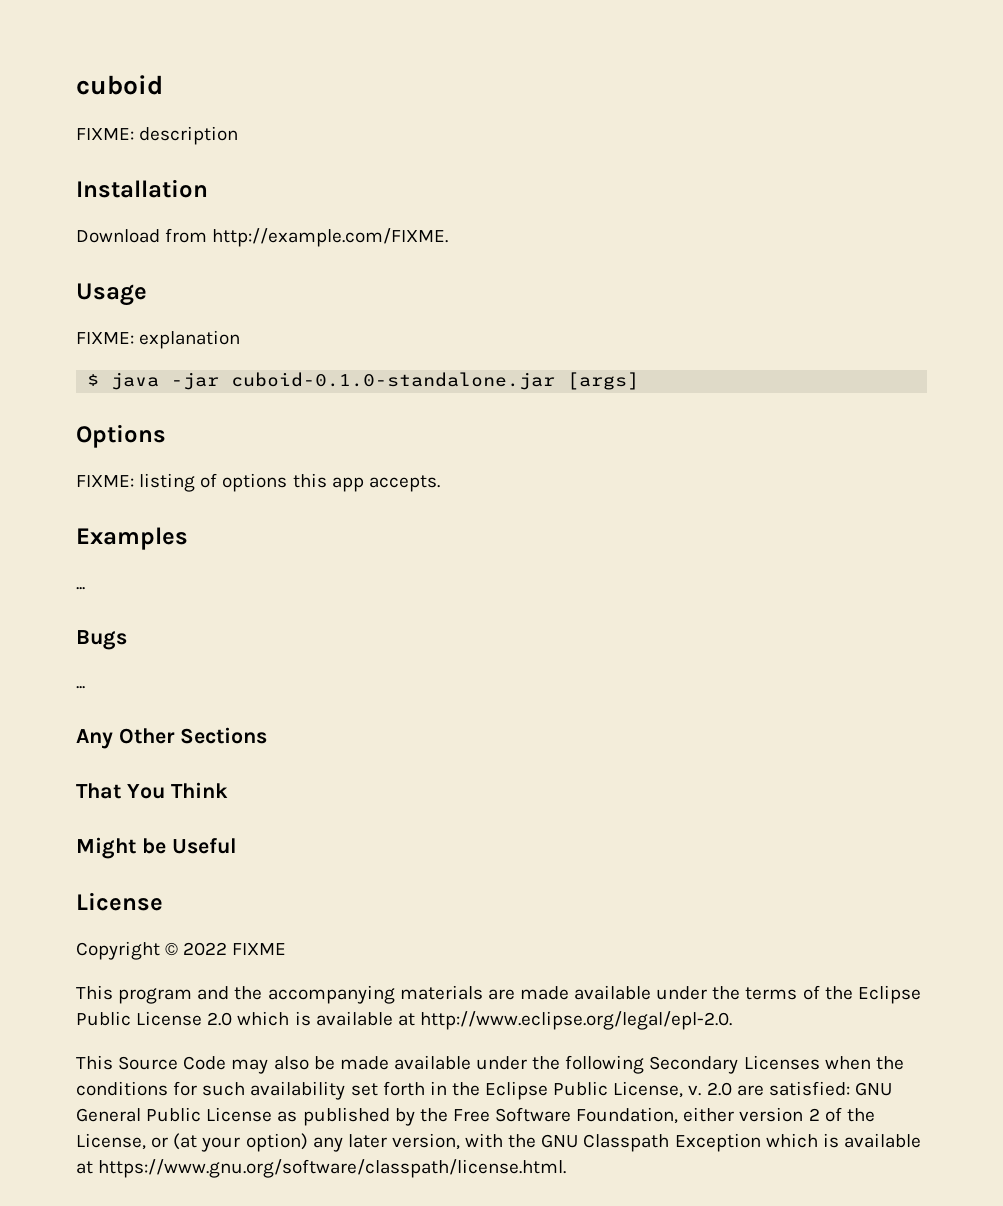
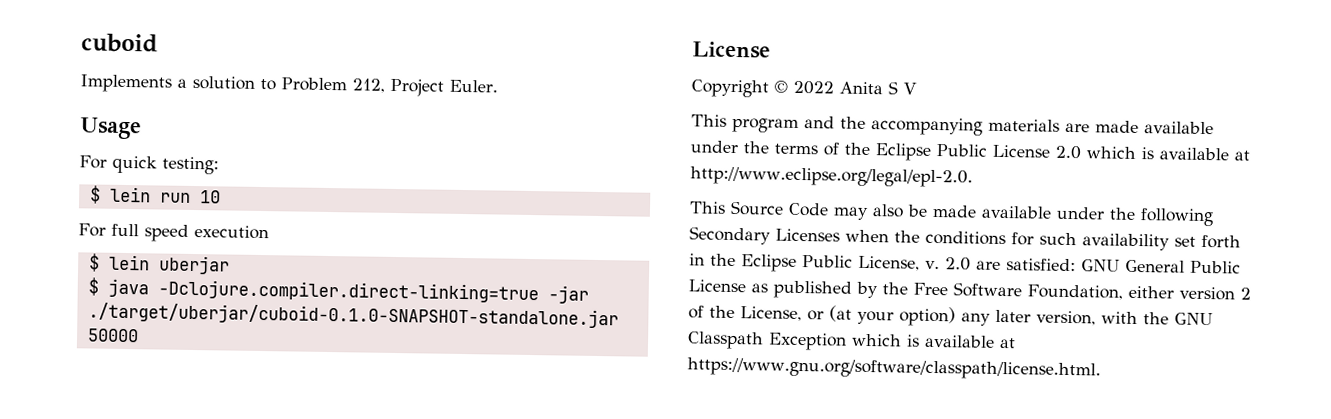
[76,126,239,145] [76,179,208,198] [76,228,449,247] [76,283,147,306] [76,330,241,349] [87,372,640,390] [76,424,166,448] [76,473,440,492] [76,527,188,550] [76,587,85,590] [76,630,127,650] [76,686,85,689] [76,727,267,749] [76,782,228,799] [76,837,237,859] FIXME: description // Installation // Download from http://example.com/FIXME. // Usage // FIXME: explanation // $ java -jar cuboid-0.1.0-standalone.jar [args] // Options // FIXME: listing of options this app accepts. // Examples // ... // Bugs // ... // Any Other Sections // That You Think // Might be Useful -> [80,74,498,97] [79,117,142,140] [79,155,219,175] [89,185,221,204] [78,223,269,242] [88,253,230,275] [87,277,589,304] [87,302,619,329] [86,328,139,343] Implements a solution to Problem 212, Project Euler. // Usage // For quick testing: // $ lein run 10 // For full speed execution // $ lein uberjar // $ java -Dclojure.compiler.direct-linking=true -jar ./target/uberjar/cuboid-0.1.0-SNAPSHOT-standalone.jar 50000
[232,943,287,955] FIXME -> [839,81,917,95] Anita S V

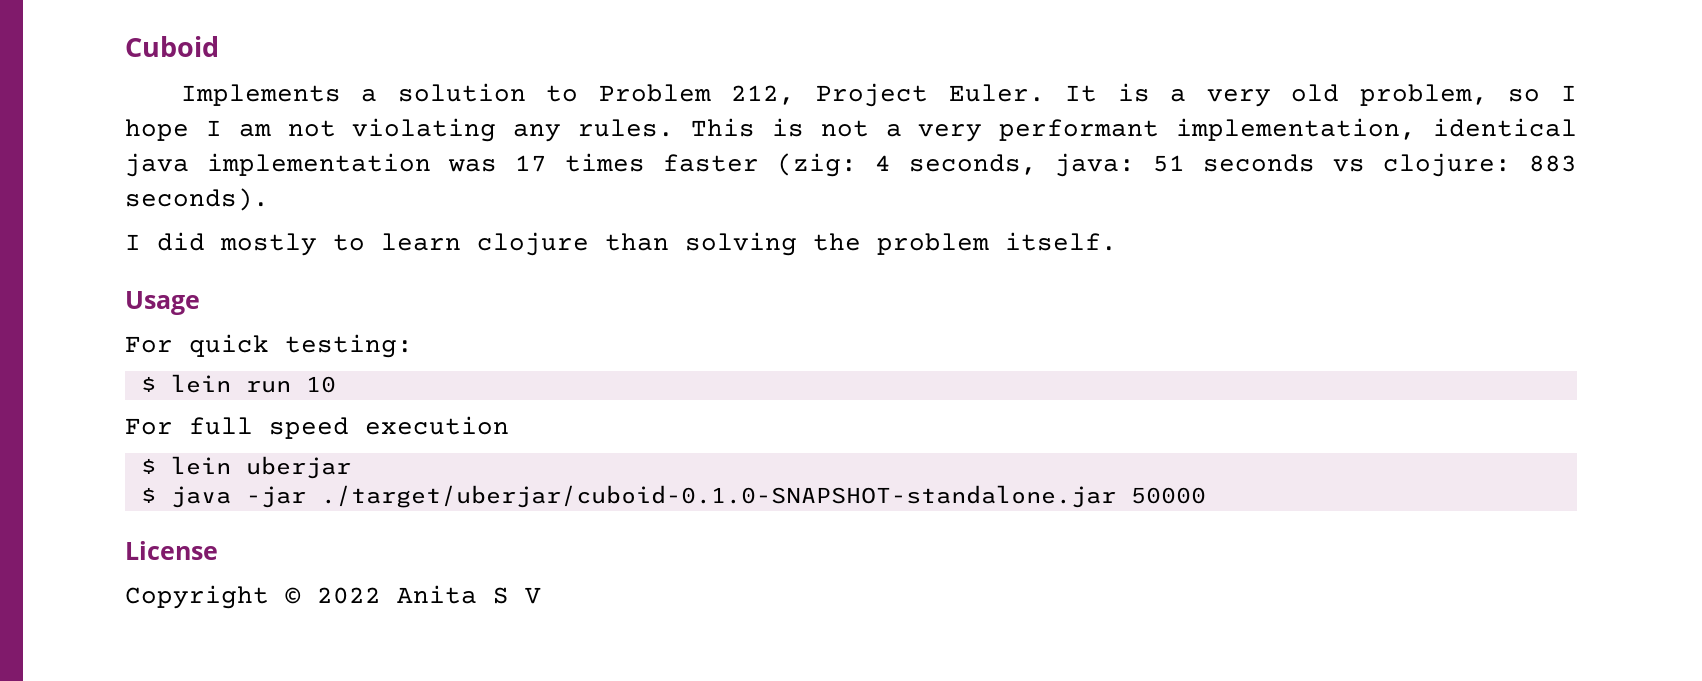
[81,33,158,53] cuboid -> [125,36,219,57] Cuboid
(498, 86) none -> [1065,83,1578,107] [125,118,1578,142] [125,153,1577,177] [125,188,269,211] [125,232,1117,256] It is a very old problem, so I hope I am not violating any rules. This is not a very performant implementation, identical java implementation was 17 times faster (zig: 4 seconds, java: 51 seconds vs clojure: 883 seconds). // I did mostly to learn clojure than solving the problem itself.
[157,279,539,304] -Dclojure.compiler.direct-linking=true -> (231, 497) none
[691,114,1214,136] [690,140,1250,161] [690,166,973,188] [689,200,1214,227] [689,226,1241,251] [689,253,1241,274] [688,279,1251,301] [688,305,1213,327] [687,331,1016,351] [687,357,1101,381] // This program and the accompanying materials are made available under the terms of the Eclipse Public License 2.0 which is available at http://www.eclipse.org/legal/epl-2.0. // This Source Code may also be made available under the following Secondary Licenses when the conditions for such availability set forth in the Eclipse Public License, v. 2.0 are satisfied: GNU General Public License as published by the Free Software Foundation, either version 2 of the License, or (at your option) any later version, with the GNU Classpath Exception which is available at https://www.gnu.org/software/classpath/license.html. -> (541, 595) none

